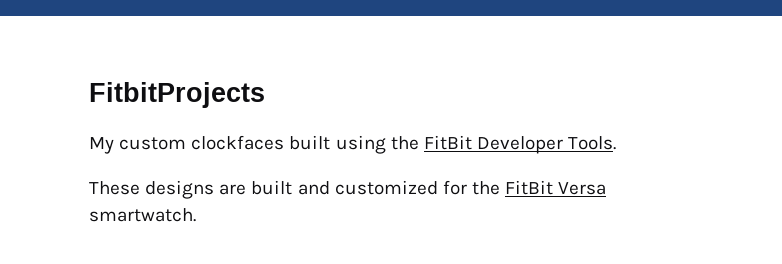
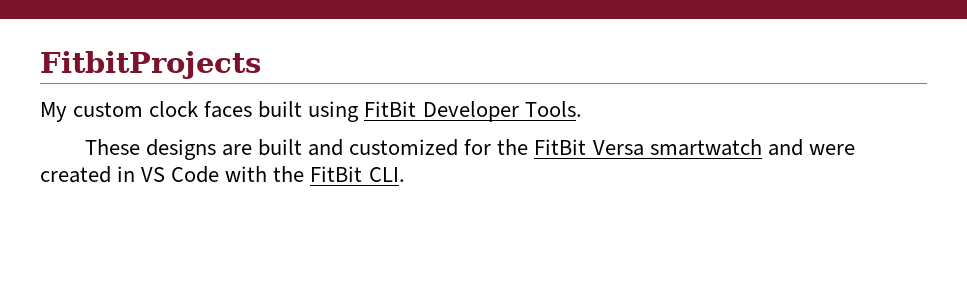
[191,135,285,150] clockfaces -> [149,101,253,118] clock faces
[390,136,419,150] the -> (360, 111) none
[89,208,196,222] smartwatch. -> [649,139,855,156] [40,166,405,183] smartwatch and were created in VS Code with the FitBit CLI.

